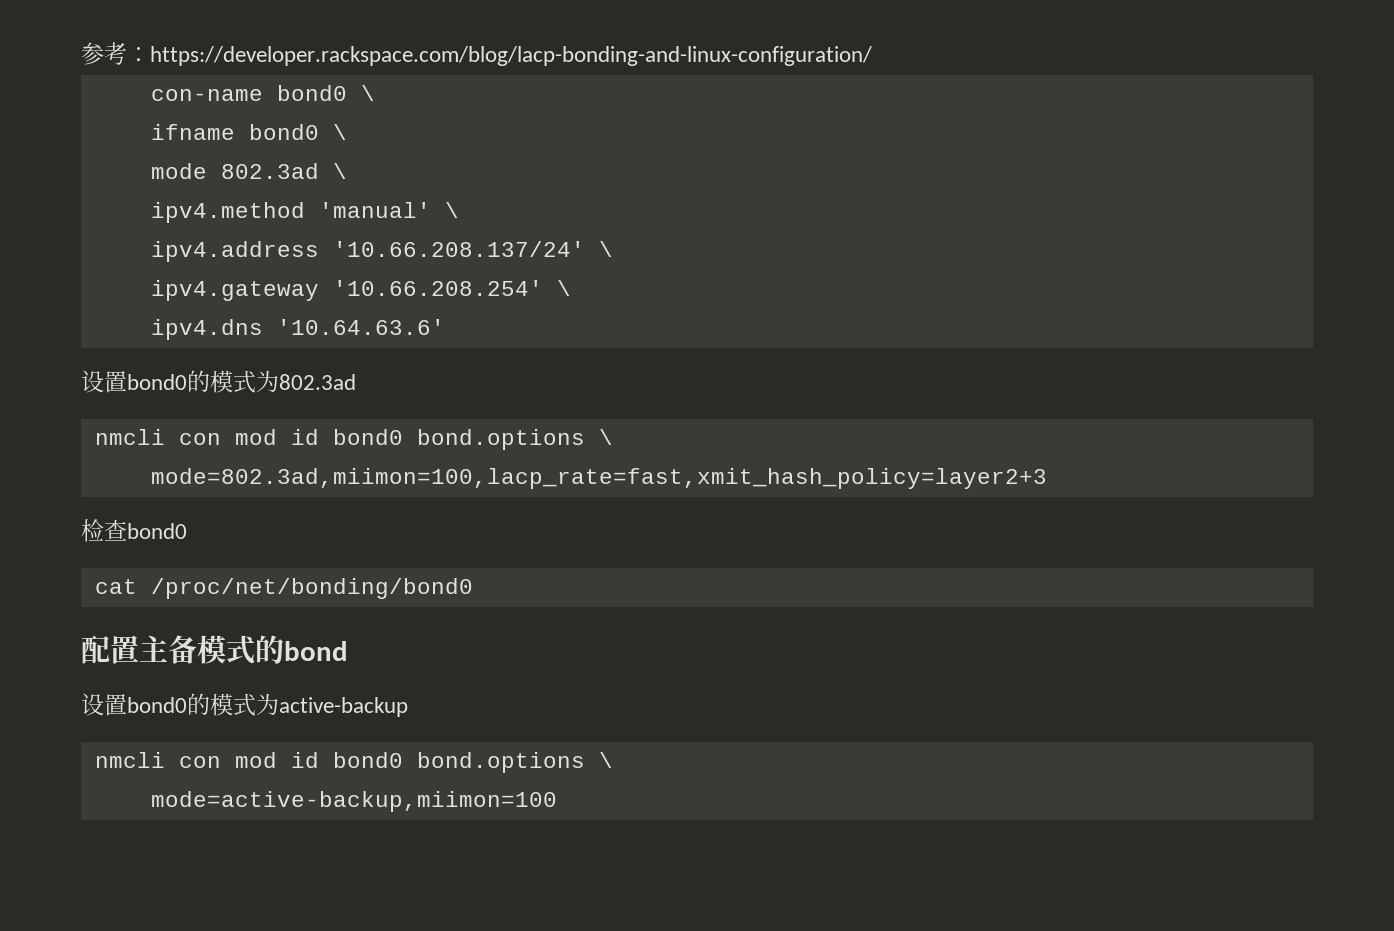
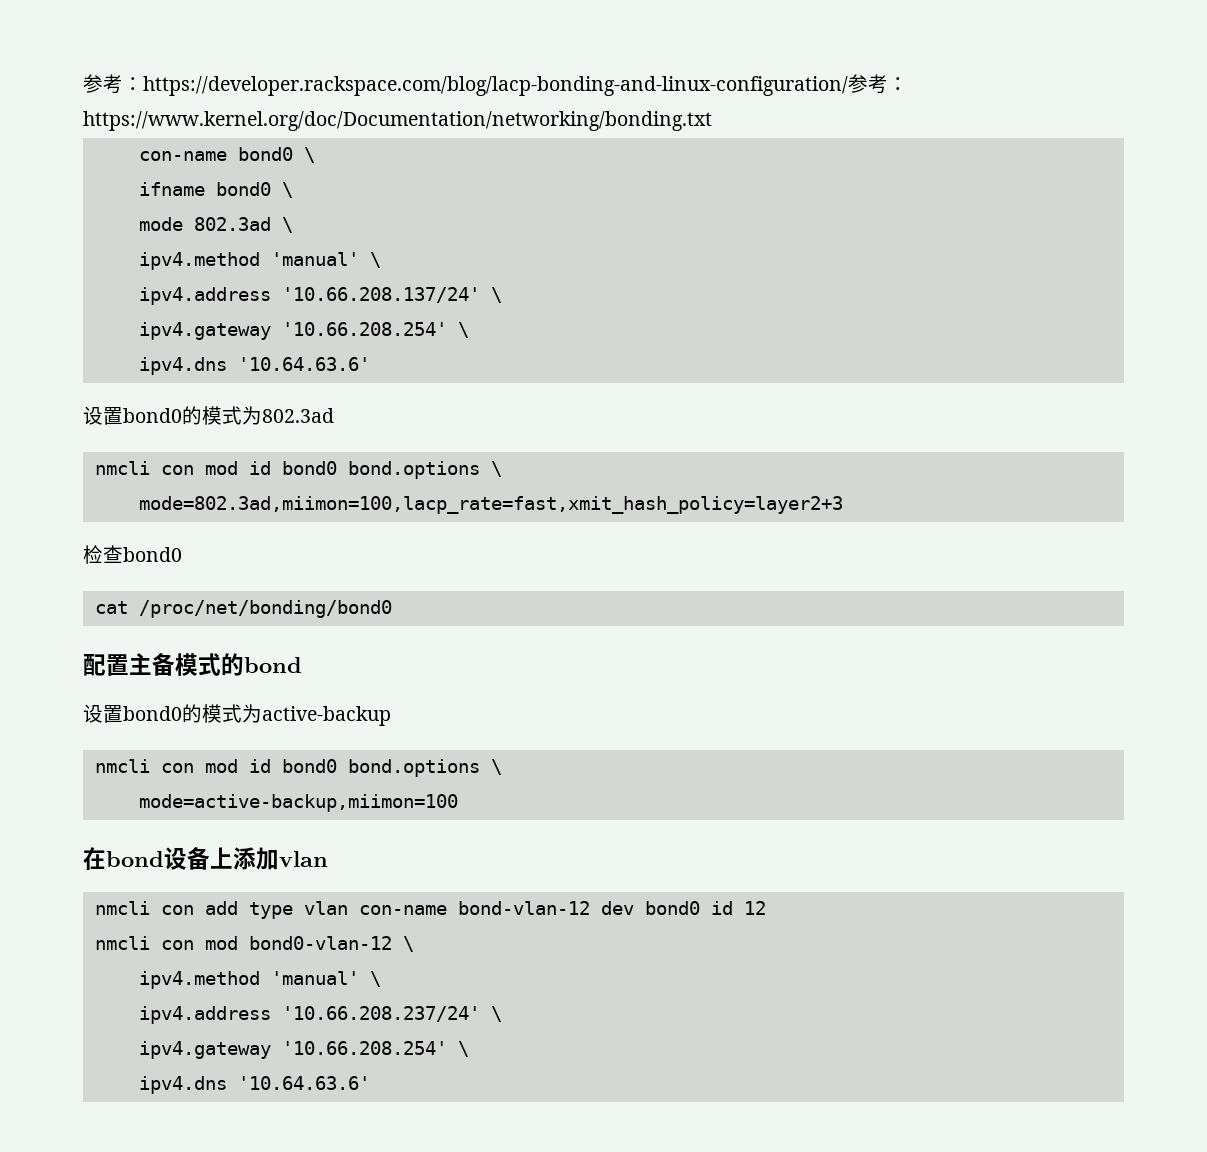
(872, 56) none -> [848,74,908,94] [83,111,712,131] 参考：https://www.kernel.org/doc/Documentation/networking/bonding.txt
(557, 801) none -> [83,847,328,870] [94,901,766,919] [94,936,414,952] [138,971,381,989] [138,1006,502,1024] [138,1041,469,1059] [138,1076,370,1094] // 在bond设备上添加vlan // nmcli con add type vlan con-name bond-vlan-12 dev bond0 id 12 // nmcli con mod bond0-vlan-12 \ // ipv4.method 'manual' \ // ipv4.address '10.66.208.237/24' \ // ipv4.gateway '10.66.208.254' \ // ipv4.dns '10.64.63.6'

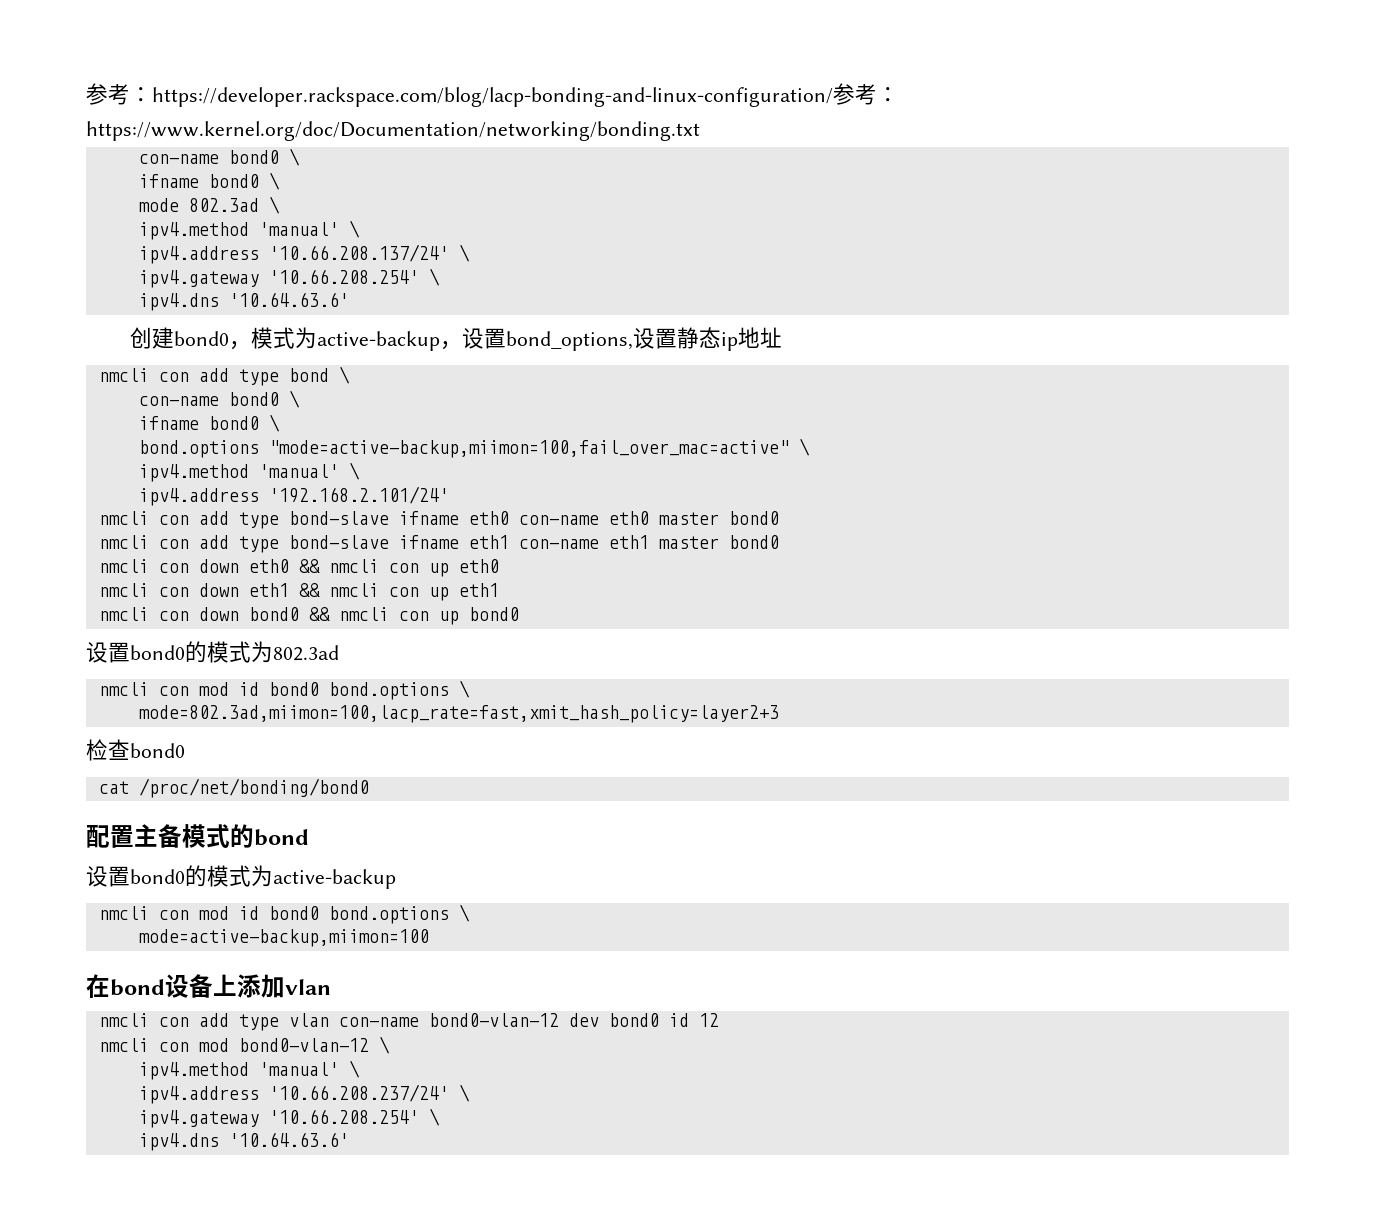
(370, 364) none -> [130,327,783,351] [98,366,350,386] [138,390,300,408] [138,414,280,432] [138,438,810,458] [138,462,360,482] [138,486,449,506] [98,511,779,529] [98,535,779,553] [98,559,499,577] [98,583,499,601] [98,607,519,625] // 创建bond0，模式为active-backup，设置bond_options,设置静态ip地址 // nmcli con add type bond \ // con-name bond0 \ // ifname bond0 \ // bond.options "mode=active-backup,miimon=100,fail_over_mac=active" \ // ipv4.method 'manual' \ // ipv4.address '192.168.2.101/24' // nmcli con add type bond-slave ifname eth0 con-name eth0 master bond0 // nmcli con add type bond-slave ifname eth1 con-name eth1 master bond0 // nmcli con down eth0 && nmcli con up eth0 // nmcli con down eth1 && nmcli con up eth1 // nmcli con down bond0 && nmcli con up bond0
[457,901,590,915] bond-vlan-12 -> [428,1013,559,1027] bond0-vlan-12

